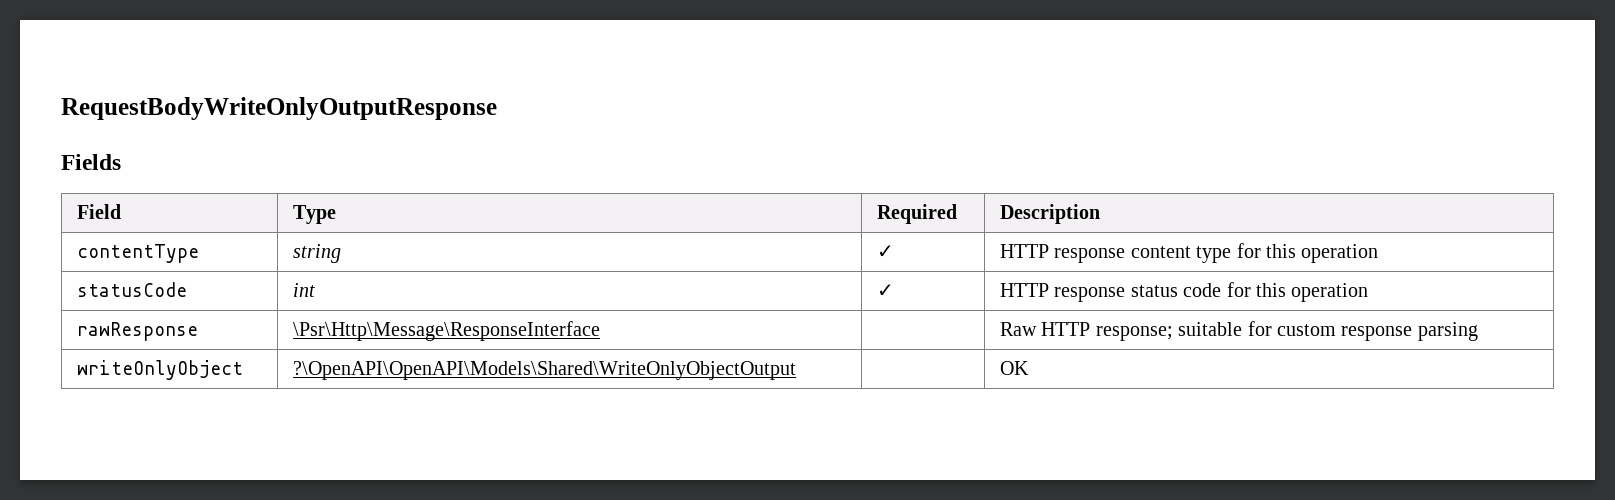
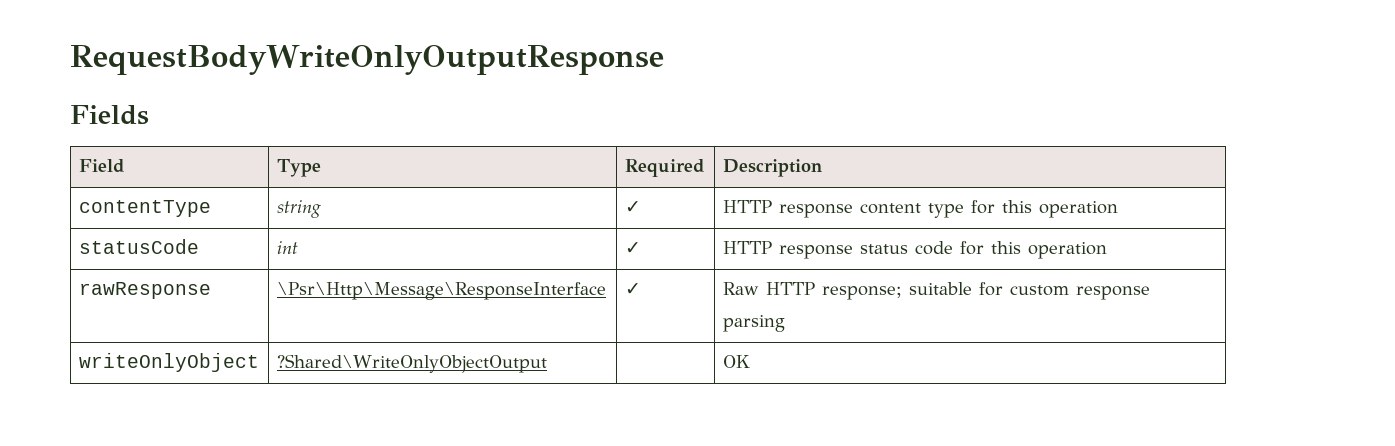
(600, 331) none -> [624,283,641,295] ✓
[292,361,796,380] ?\OpenAPI\OpenAPI\Models\Shared\WriteOnlyObjectOutput -> [276,354,547,373] ?Shared\WriteOnlyObjectOutput

